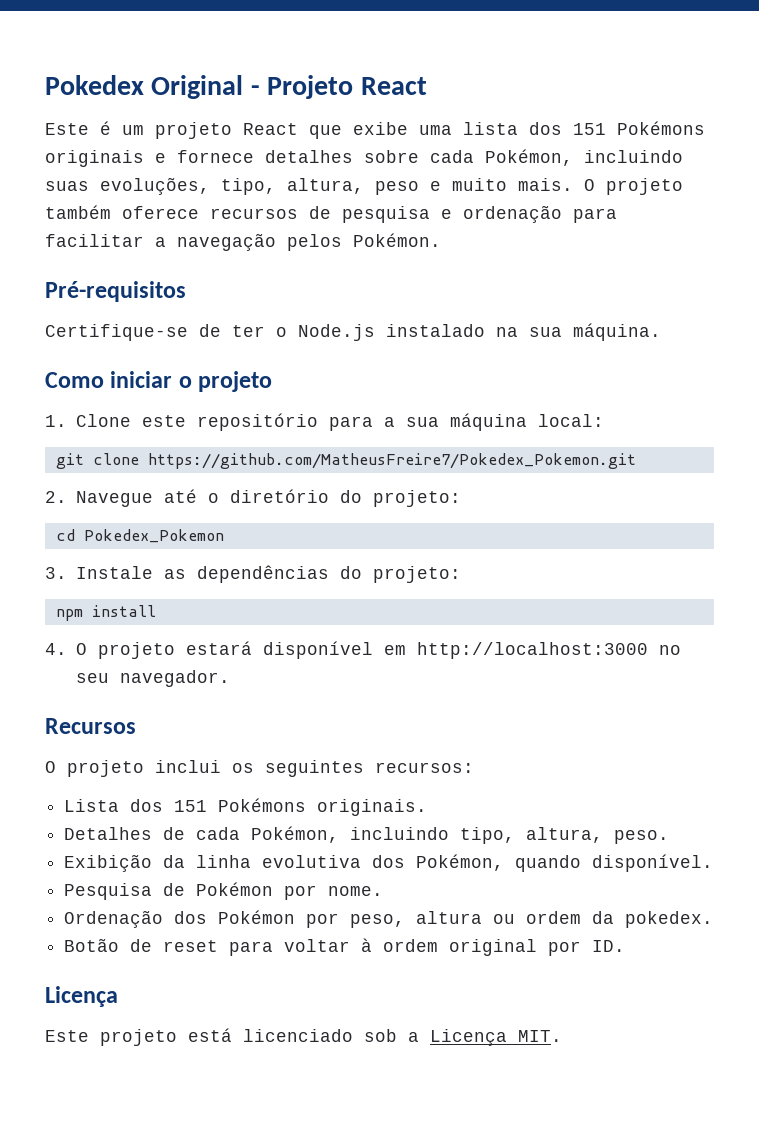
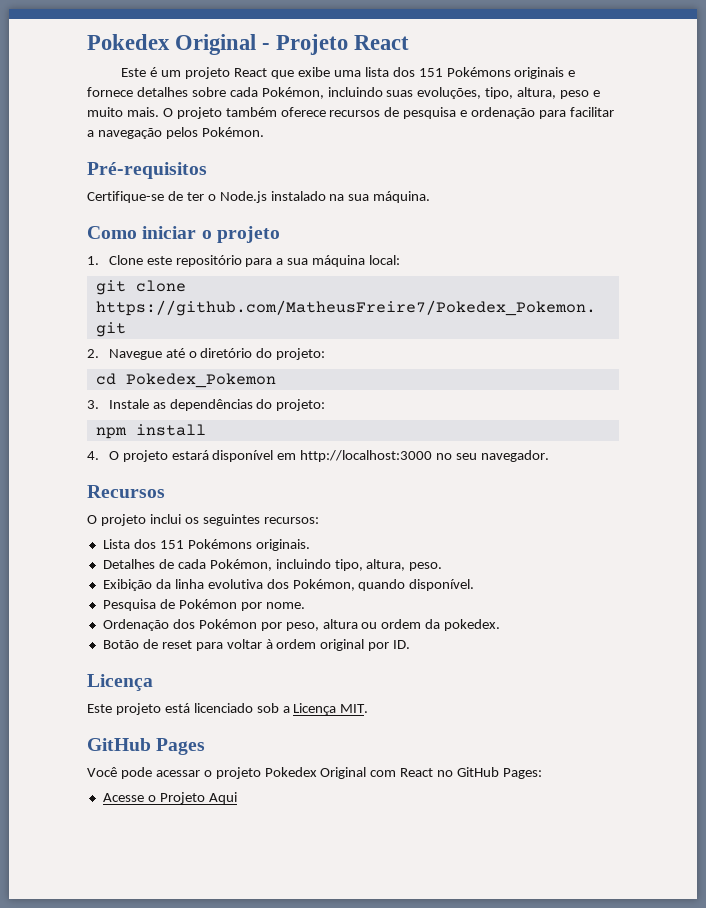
(562, 1036) none -> [87,738,206,755] [87,767,543,779] [102,792,237,804] // GitHub Pages // Você pode acessar o projeto Pokedex Original com React no GitHub Pages: // Acesse o Projeto Aqui

